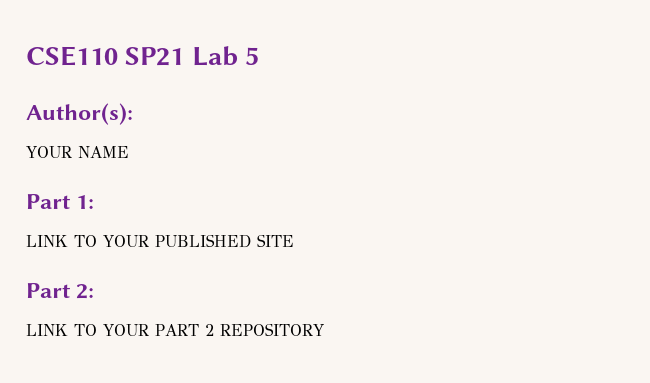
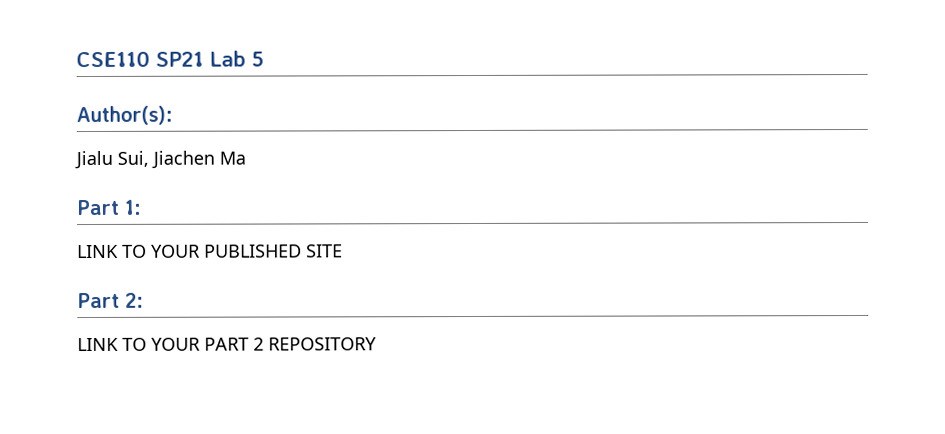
[26,146,129,158] YOUR NAME -> [74,150,246,170] Jialu Sui, Jiachen Ma

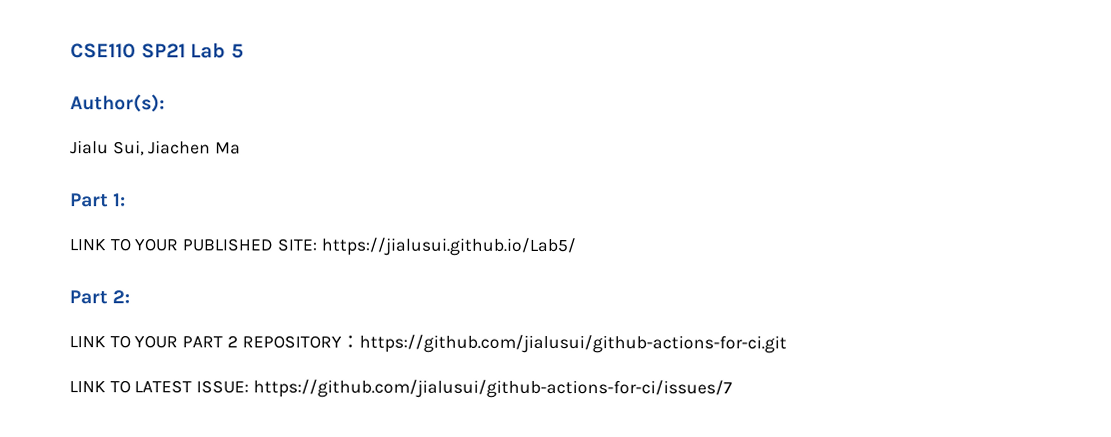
[306,244,343,258] SITE -> [276,237,576,257] SITE: https://jialusui.github.io/Lab5/
(377, 344) none -> [340,334,787,354] [69,379,732,399] ：https://github.com/jialusui/github-actions-for-ci.git // LINK TO LATEST ISSUE: https://github.com/jialusui/github-actions-for-ci/issues/7

